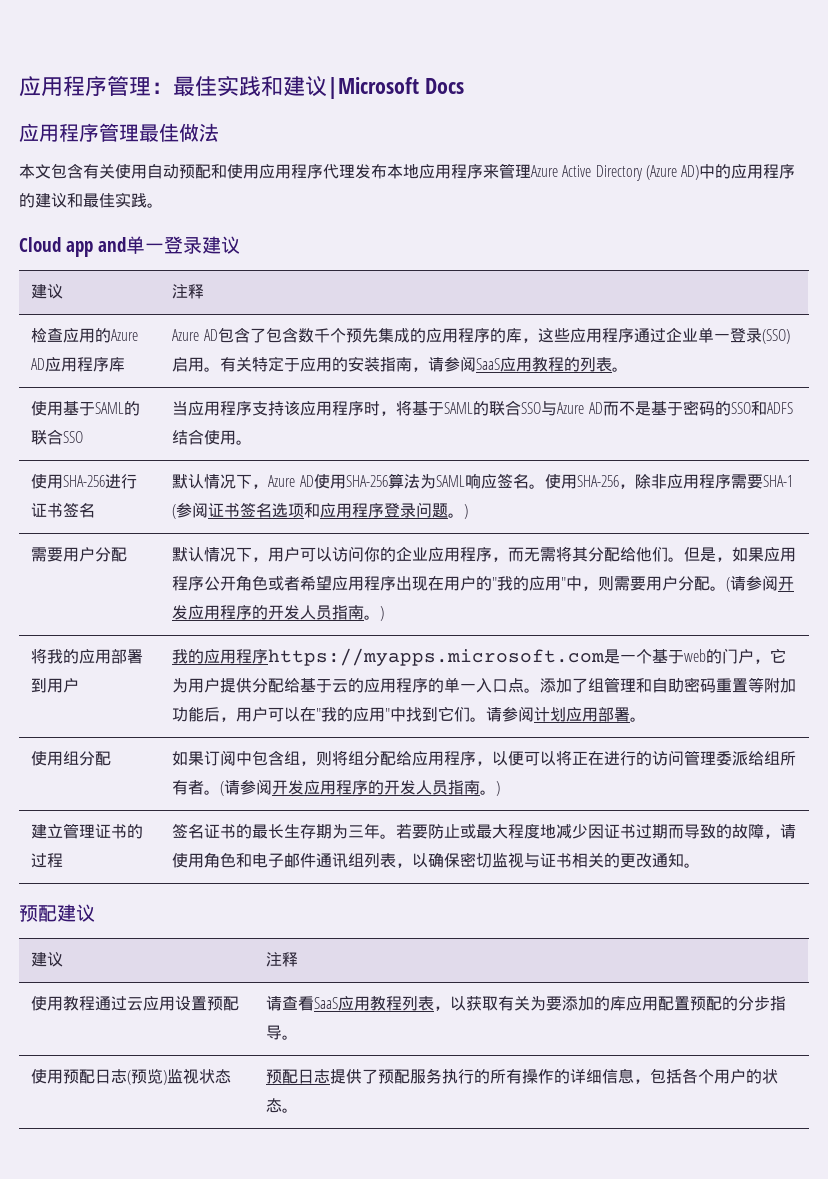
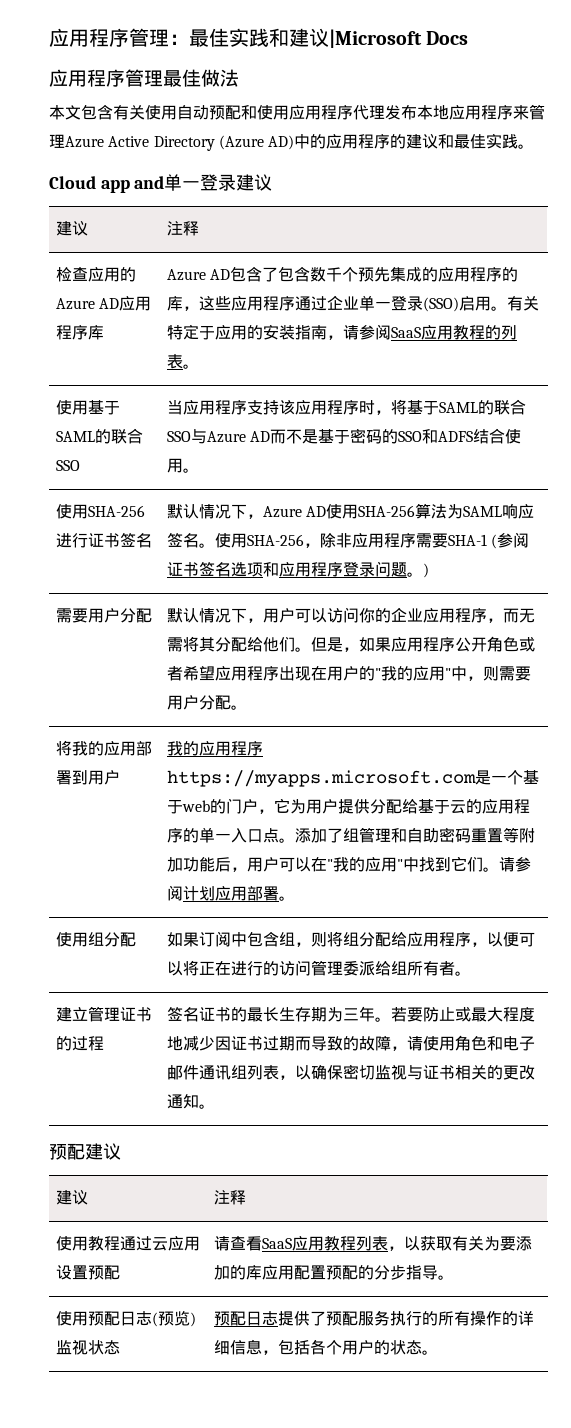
[726,575,795,592] [172,605,385,621] (请参阅开发应用程序的开发人员指南。) -> (247, 707) none
[220,779,501,796] (请参阅开发应用程序的开发人员指南。) -> (471, 973) none

